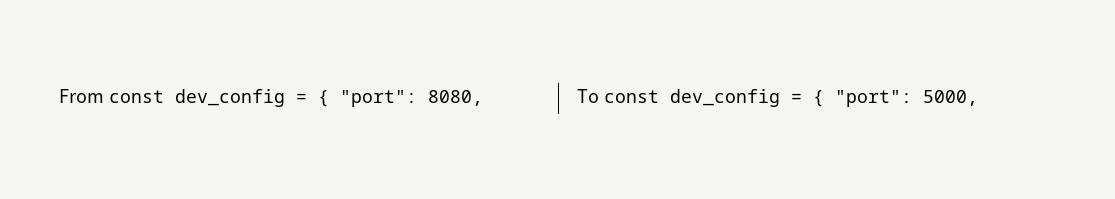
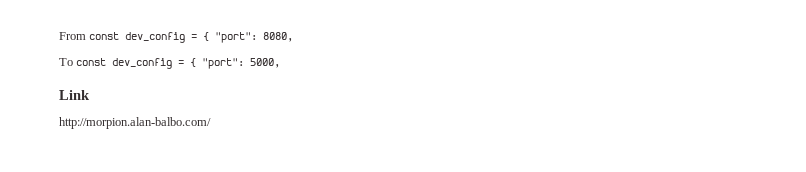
(978, 98) none -> [59,90,90,100] [59,117,211,129] // Link // http://morpion.alan-balbo.com/

